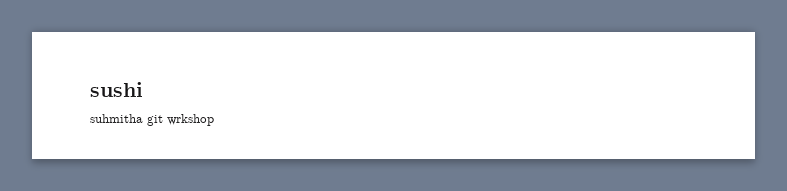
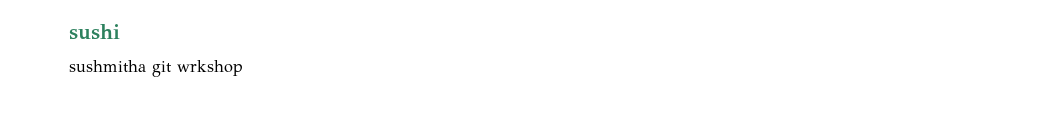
[90,114,143,123] suhmitha -> [69,60,146,72] sushmitha

